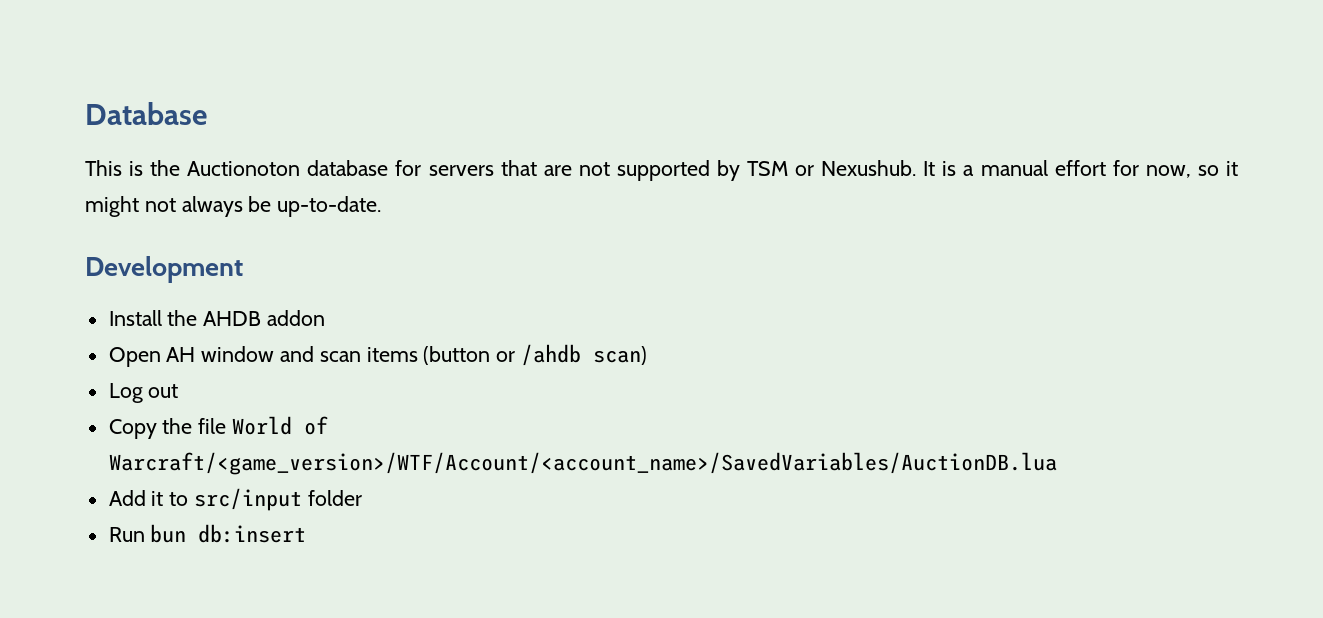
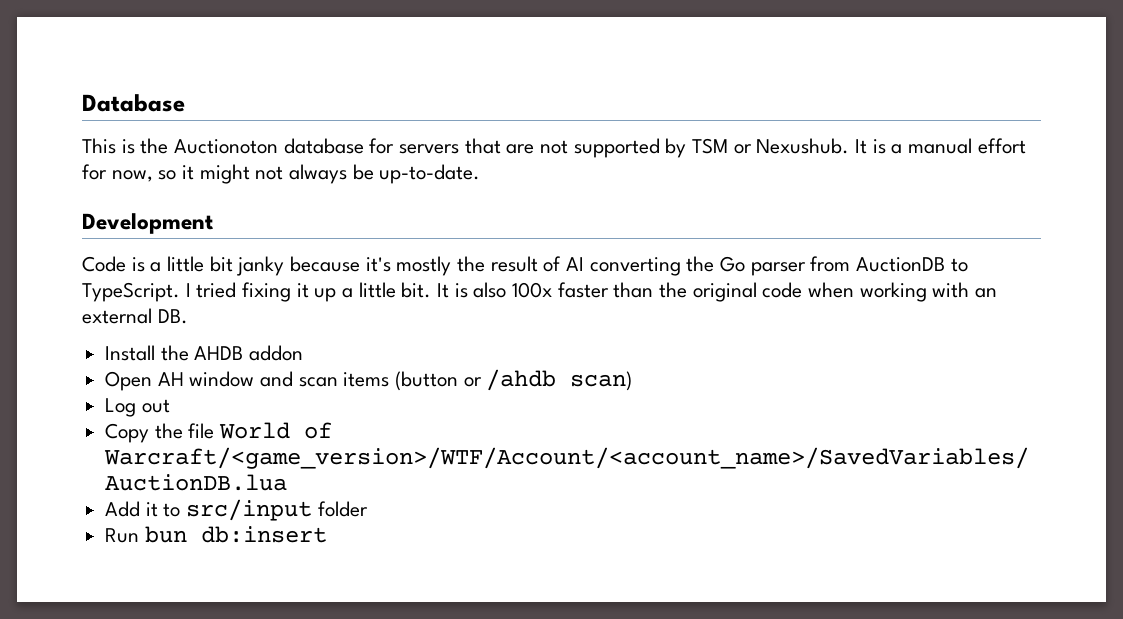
(243, 269) none -> [82,256,968,276] [82,282,998,302] [82,308,188,324] // Code is a little bit janky because it's mostly the result of AI converting the Go parser from AuctionDB to TypeScript. I tried fixing it up a little bit. It is also 100x faster than the original code when working with an external DB.

